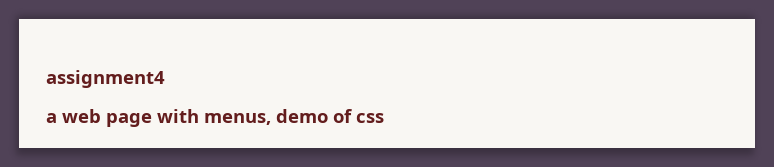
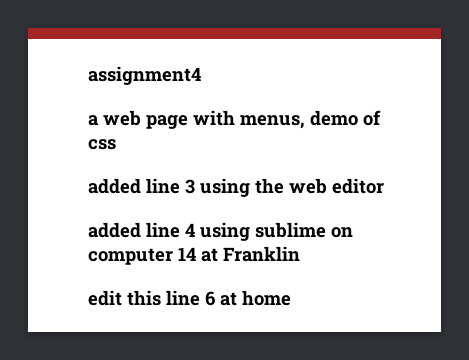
(384, 118) none -> [88,178,384,197] [88,222,353,241] [88,246,300,265] [88,290,291,306] // added line 3 using the web editor // added line 4 using sublime on computer 14 at Franklin // edit this line 6 at home

